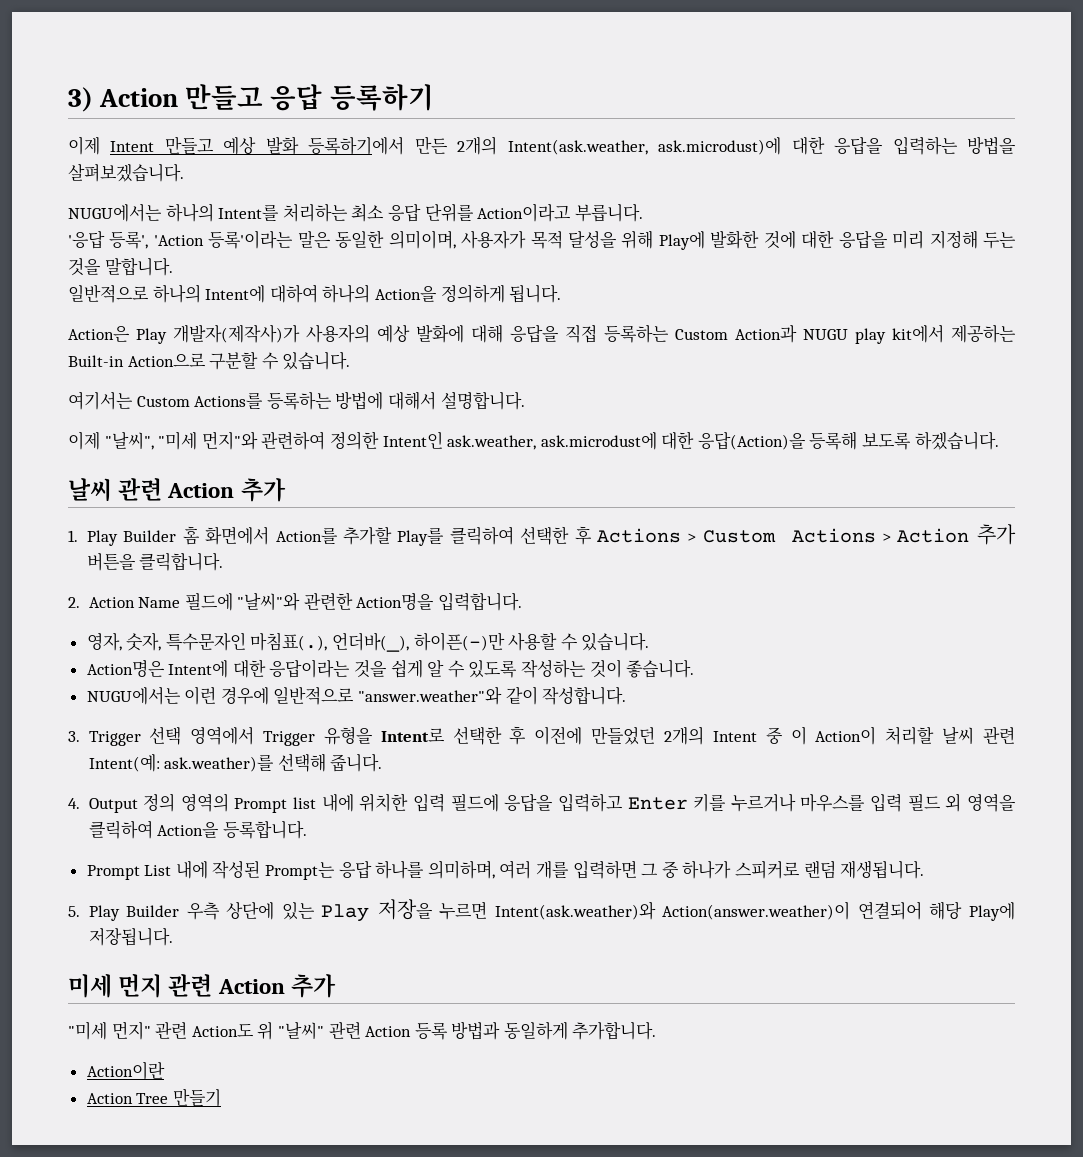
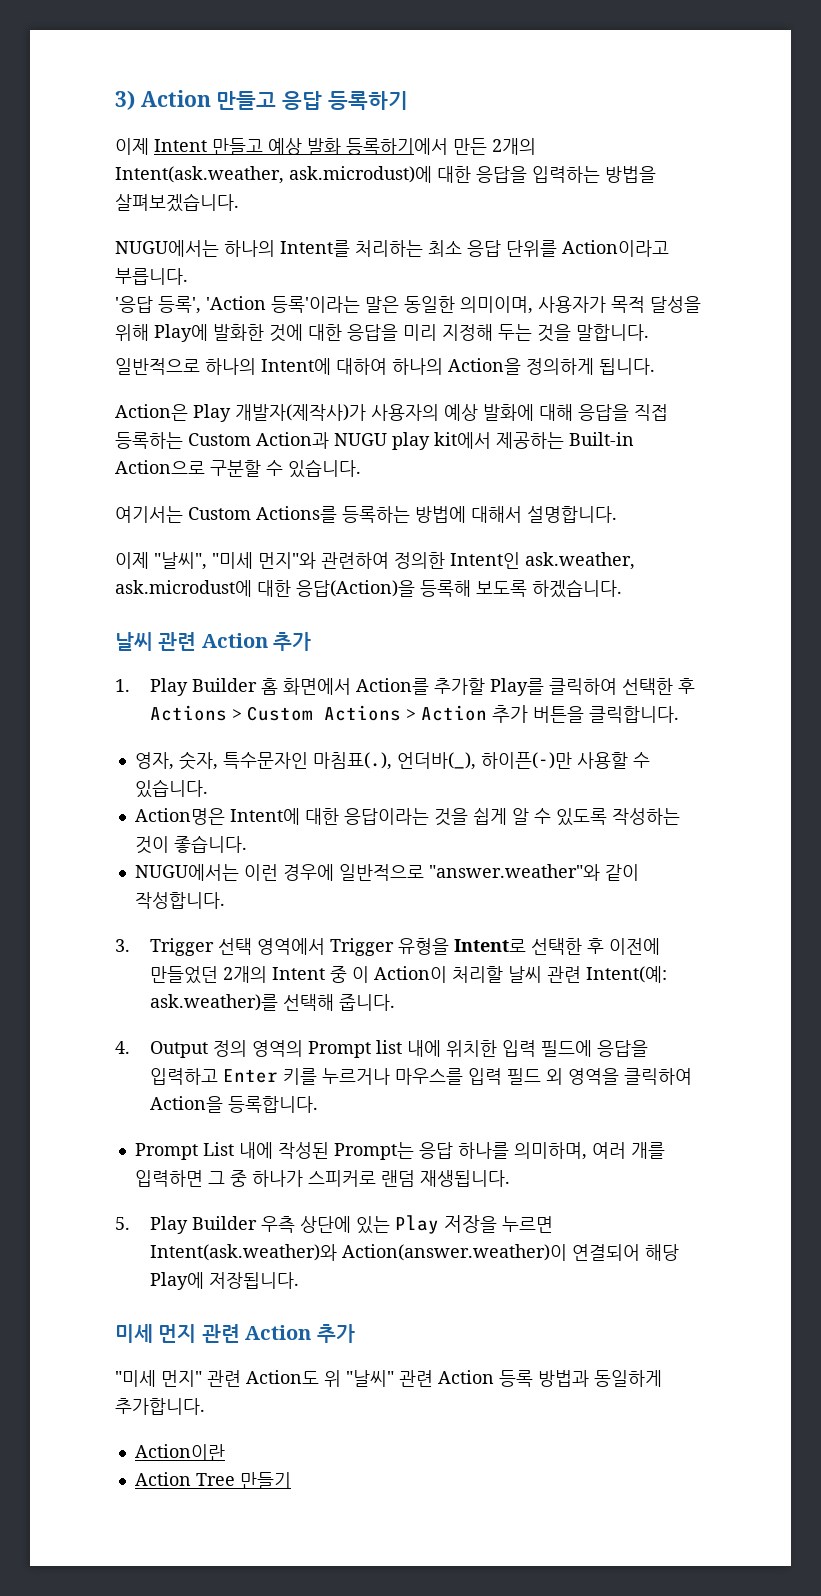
[68,592,523,611] // 2. Action Name 필드에 "날씨"와 관련한 Action명을 입력합니다. -> (680, 714) none

